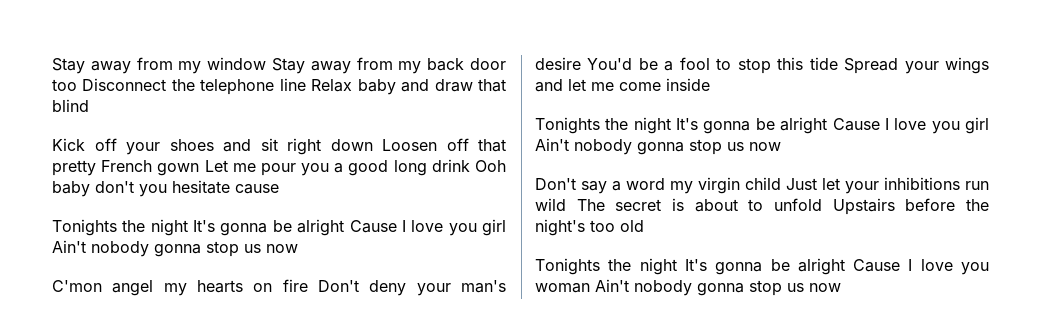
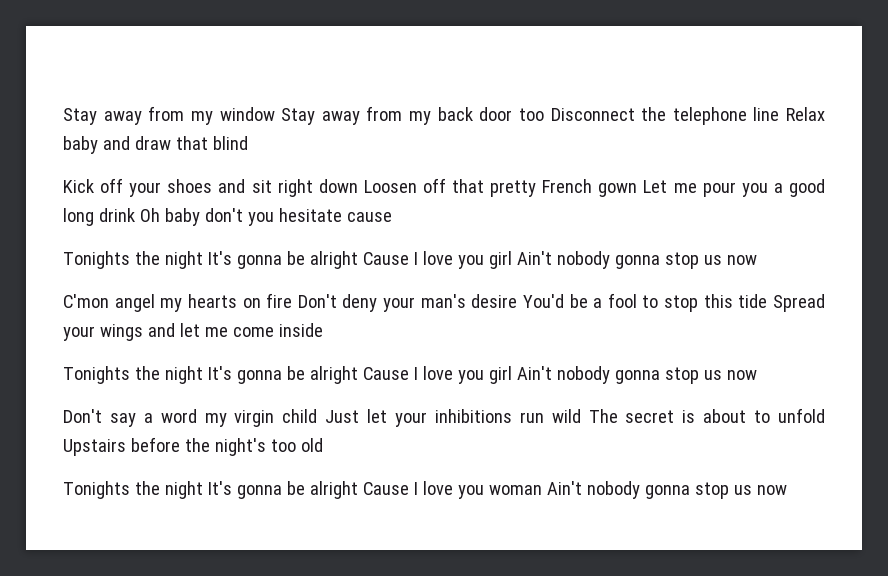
[475,160,507,172] Ooh -> [139,208,160,222] Oh

